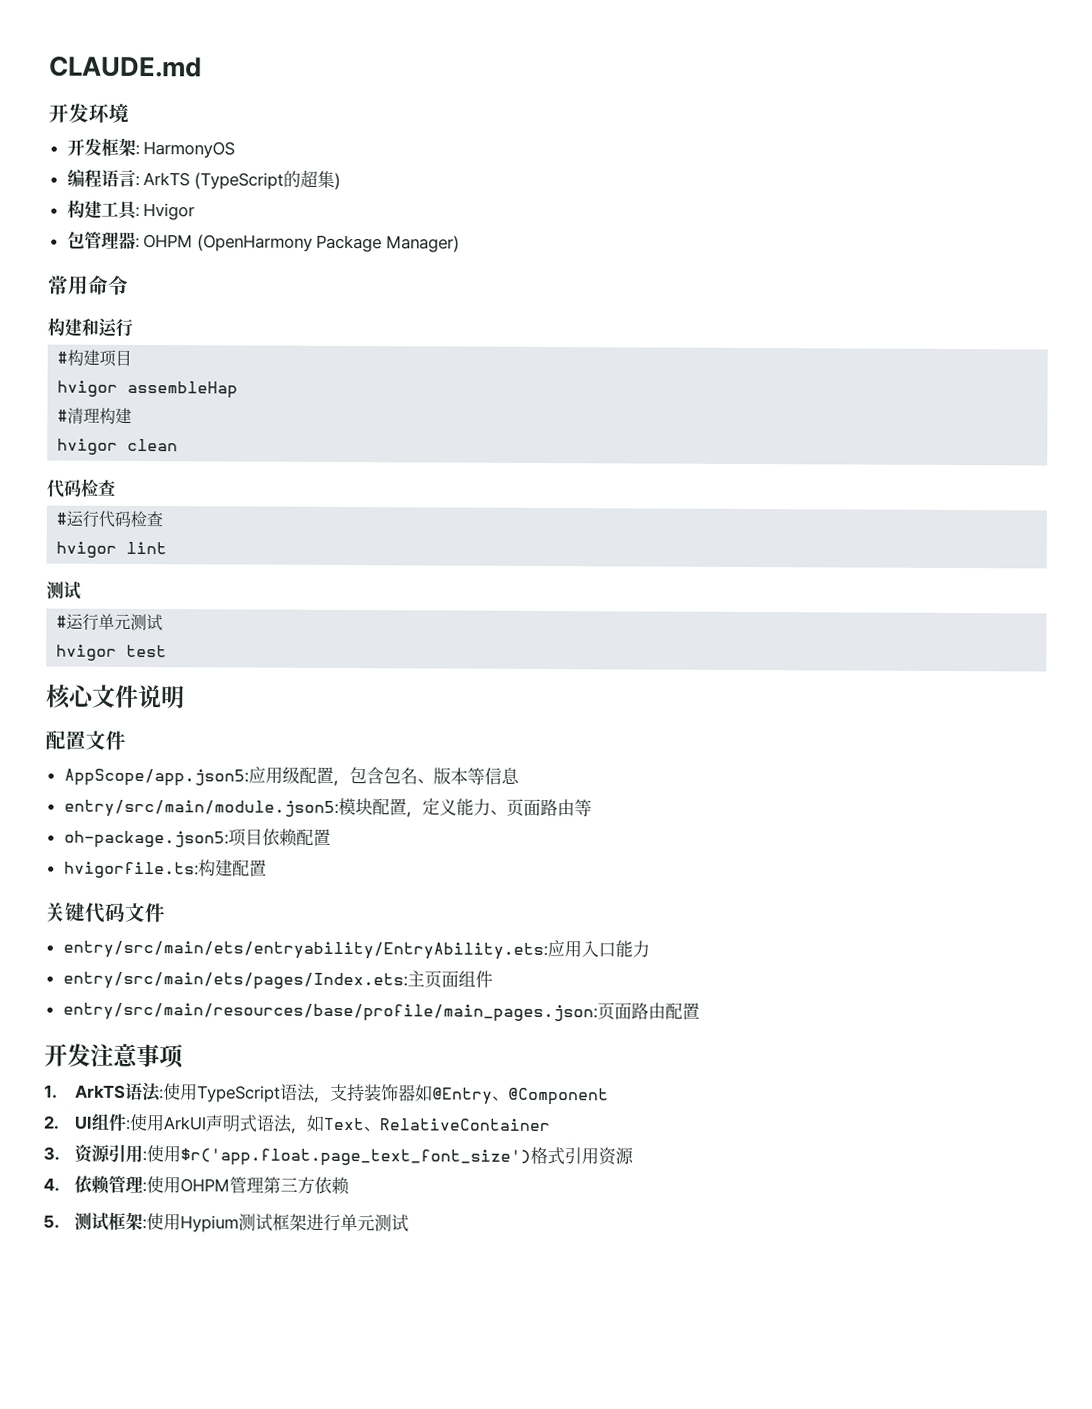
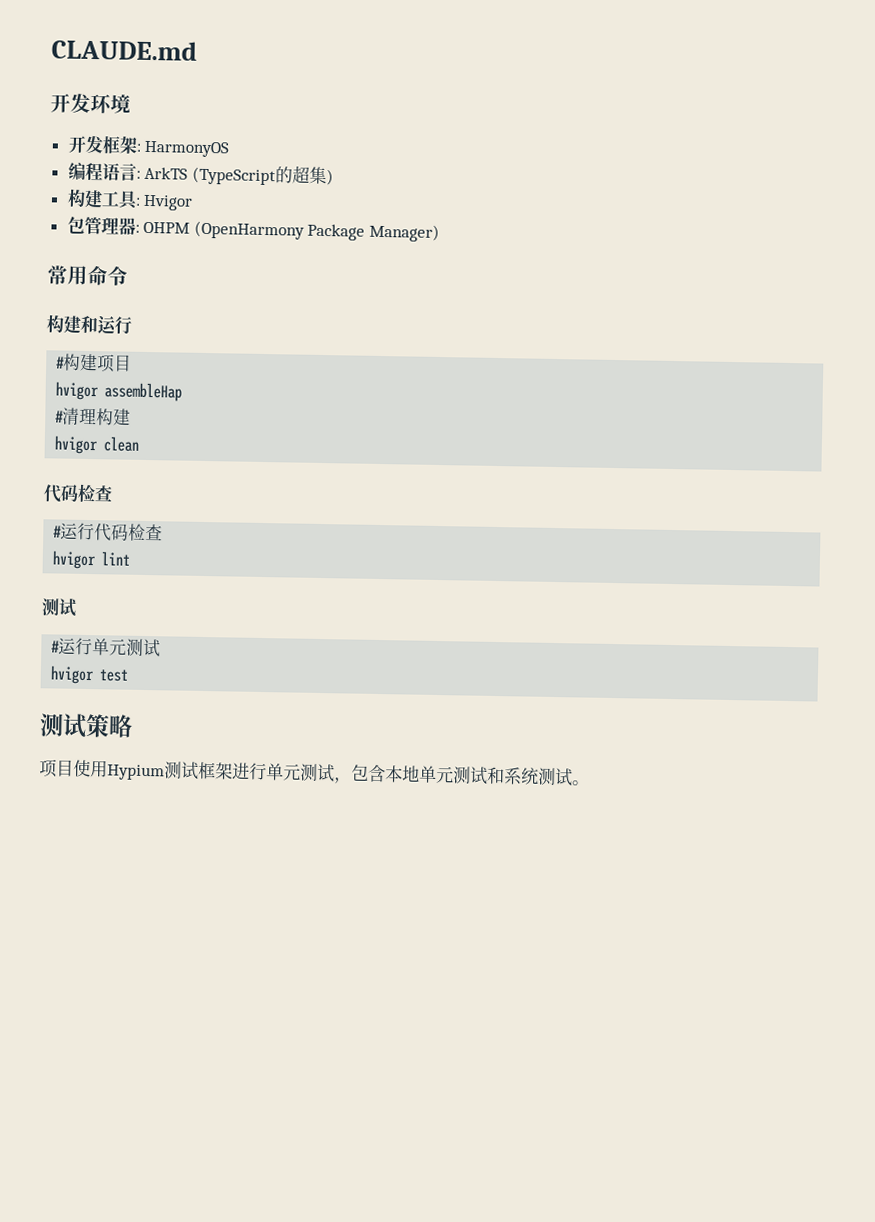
[45,684,185,710] [45,730,126,750] [63,766,520,787] [63,797,592,818] [63,828,331,849] [63,859,267,879] [44,902,166,923] [62,940,650,961] [62,970,493,991] [62,1002,700,1023] [44,1043,185,1069] [44,1082,610,1106] [43,1113,551,1134] [43,1144,635,1167] [43,1175,351,1196] [43,1211,148,1231] 核心文件说明 // 配置文件 // AppScope/app.json5:应用级配置，包含包名、版本等信息 // entry/src/main/module.json5:模块配置，定义能力、页面路由等 // oh-package.json5:项目依赖配置 // hvigorfile.ts:构建配置 // 关键代码文件 // entry/src/main/ets/entryability/EntryAbility.ets:应用入口能力 // entry/src/main/ets/pages/Index.ets:主页面组件 // entry/src/main/resources/base/profile/main_pages.json:页面路由配置 // 开发注意事项 // 1. ArkTS语法:使用TypeScript语法，支持装饰器如@Entry、@Component // 2. UI组件:使用ArkUI声明式语法，如Text、RelativeContainer // 3.资源引用:使用$r('app.float.page_text_font_size')格式引用资源 // 4.依赖管理:使用OHPM管理第三方依赖 // 5.测试框架: -> [39,713,133,739] [39,759,74,778] 测试策略 // 项目
(410, 1223) none -> [334,764,590,787] ，包含本地单元测试和系统测试。

